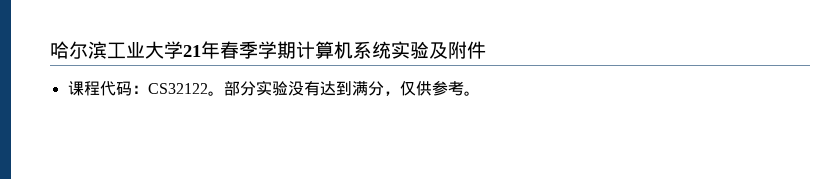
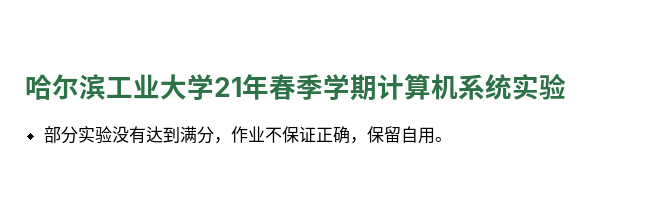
[429,41,486,59] [67,81,224,96] 及附件 // 课程代码：CS32122。 -> (566, 87) //
[399,81,464,96] 仅供参考 -> [230,126,435,144] 作业不保证正确，保留自用

